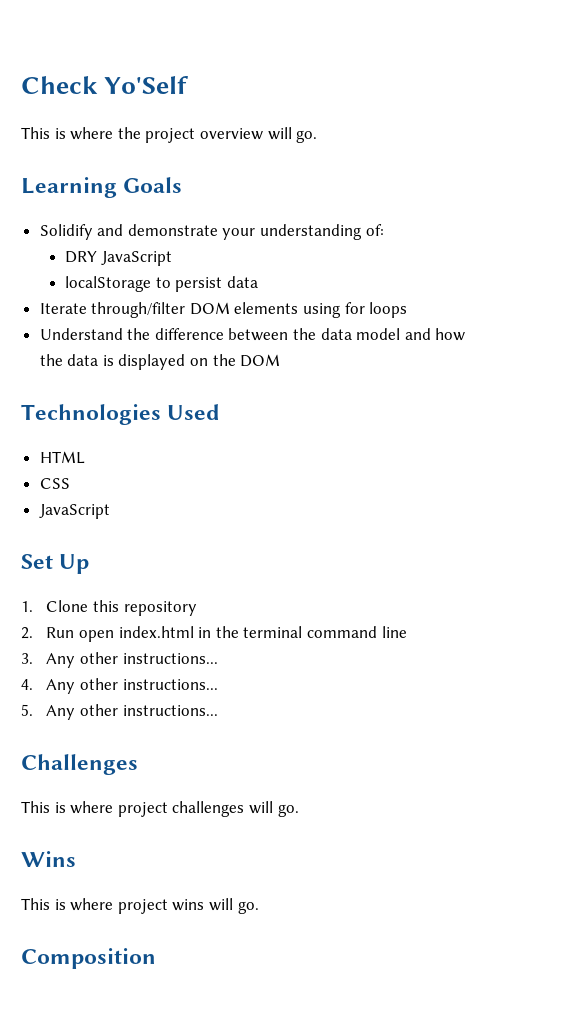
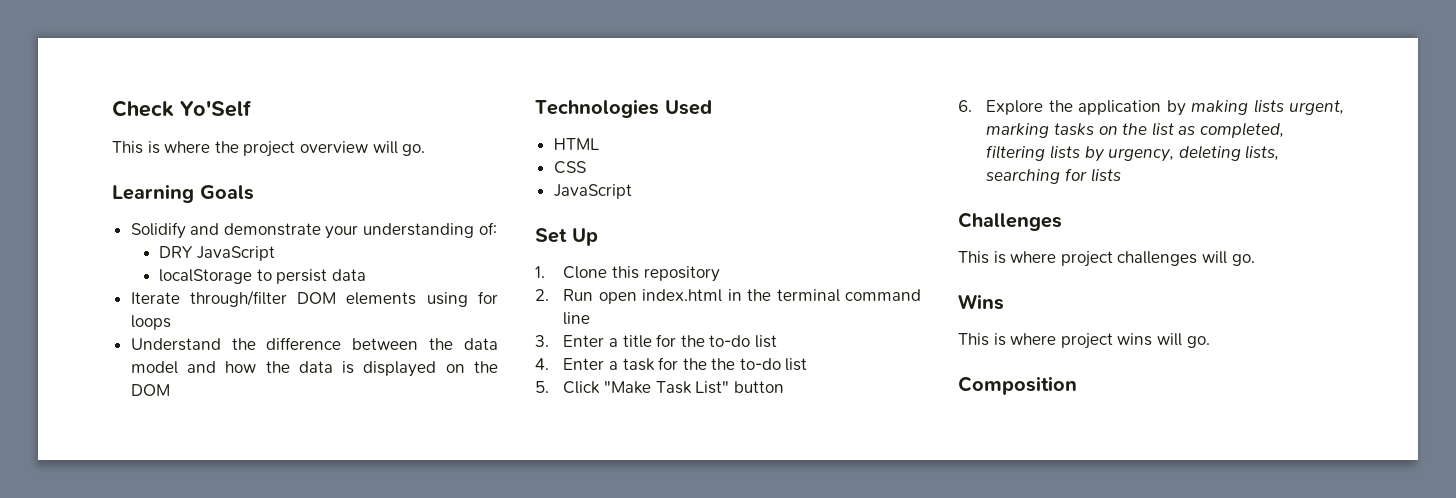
[46,652,218,668] [21,678,218,694] [21,704,218,720] Any other instructions... // 4. Any other instructions... // 5. Any other instructions... -> [563,334,777,348] [535,357,808,371] [535,381,784,394] [958,99,1344,116] [986,122,1284,138] [986,145,1280,162] [986,168,1121,184] Enter a title for the to-do list // 4. Enter a task for the the to-do list // 5. Click "Make Task List" button // 6. Explore the application by making lists urgent, marking tasks on the list as completed, filtering lists by urgency, deleting lists, searching for lists

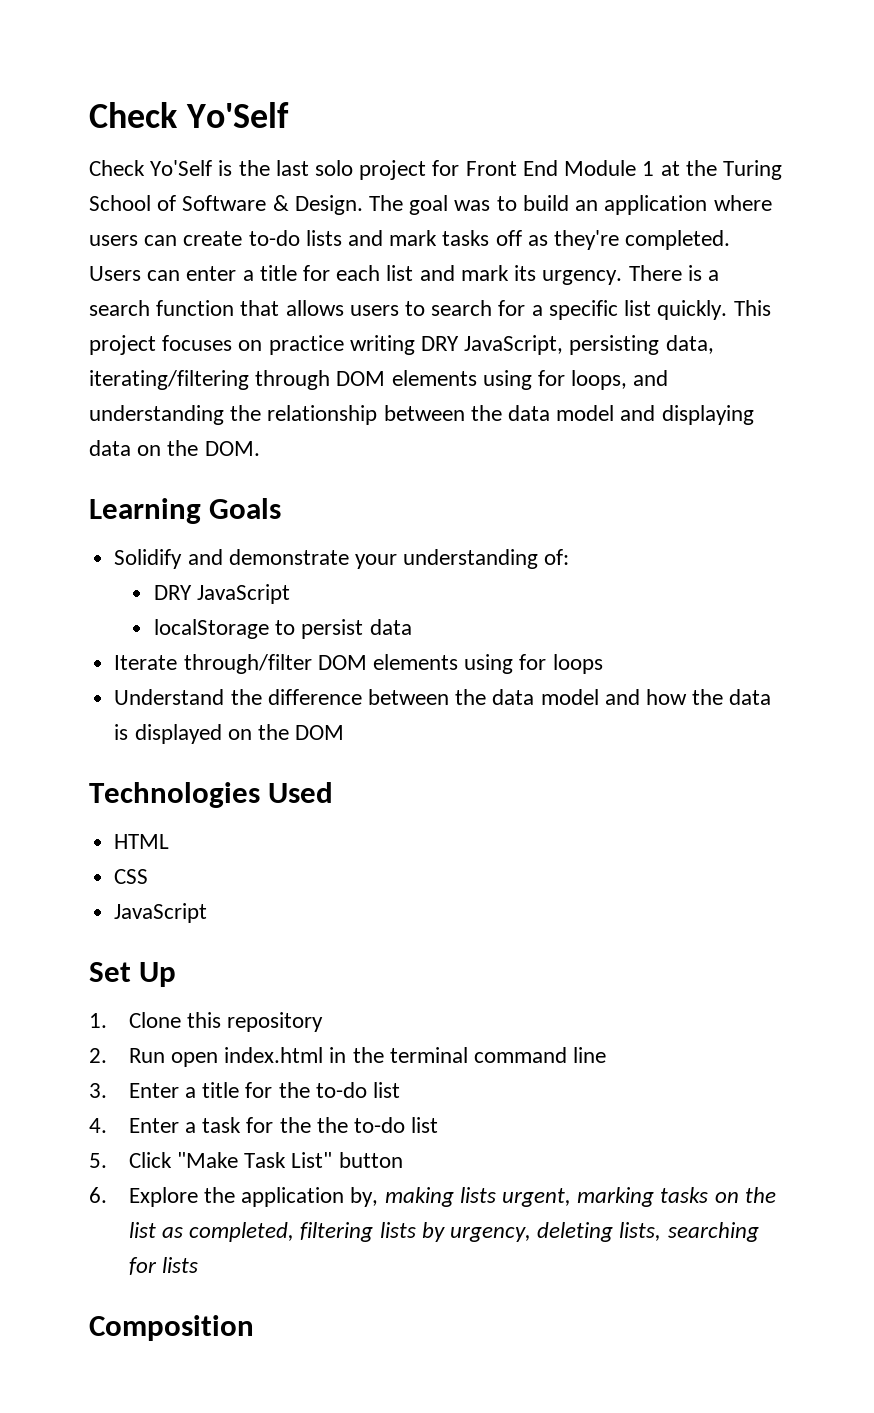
[112,141,426,157] This is where the project overview will go. -> [89,160,782,180] [89,195,772,215] [89,230,731,250] [89,265,719,285] [89,300,771,320] [89,335,714,355] [89,370,669,390] [89,405,754,425] [89,440,260,456] Check Yo'Self is the last solo project for Front End Module 1 at the Turing School of Software & Design. The goal was to build an application where users can create to-do lists and mark tasks off as they're completed. Users can enter a title for each list and mark its urgency. There is a search function that allows users to search for a specific list quickly. This project focuses on practice writing DRY JavaScript, persisting data, iterating/filtering through DOM elements using for loops, and understanding the relationship between the data model and displaying data on the DOM.
[1166,100,1186,116] by -> [350,1187,379,1207] by,
[958,212,1062,231] [958,251,1255,267] [958,294,1004,310] [958,333,1210,349] // Challenges // This is where project challenges will go. // Wins // This is where project wins will go. -> (198, 1265) none

